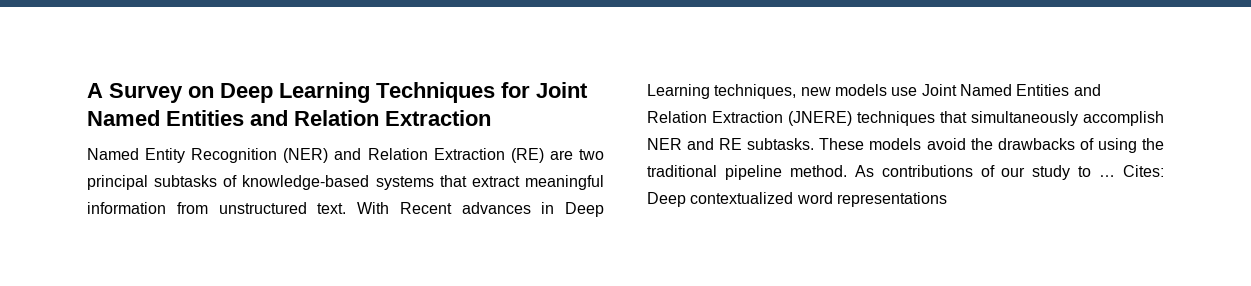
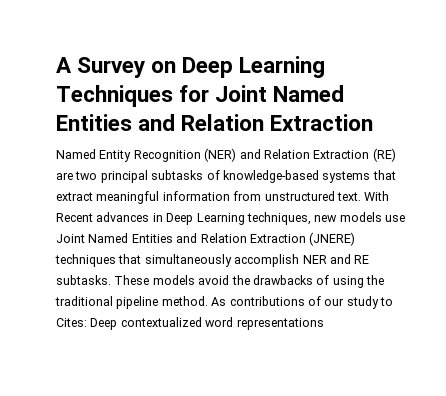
[1099,175,1116,177] … -> (393, 301) none

